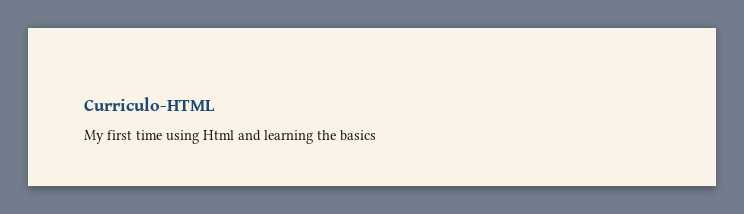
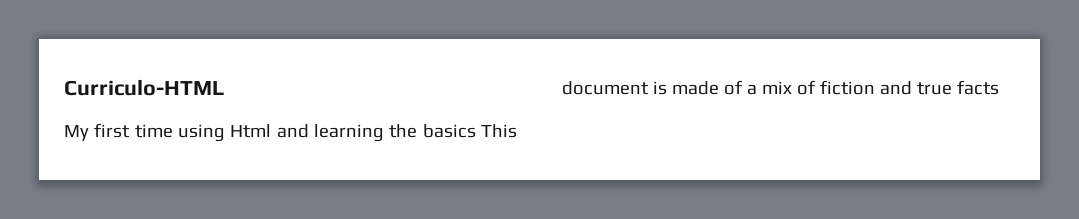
(376, 135) none -> [480,124,517,138] [562,80,999,95] This document is made of a mix of fiction and true facts

